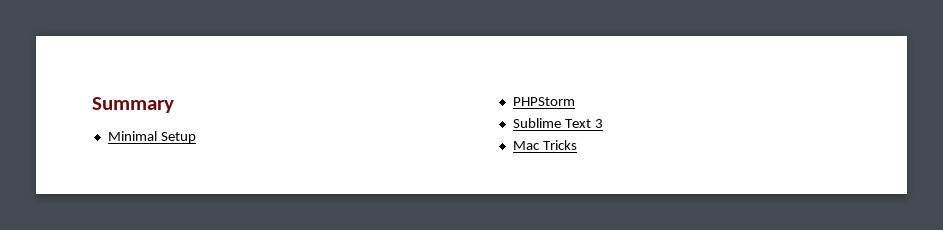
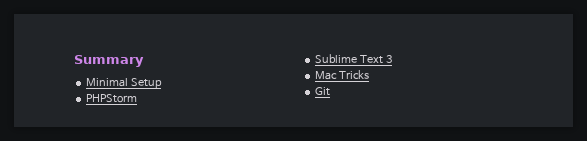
(577, 145) none -> [315,87,331,96] // Git

